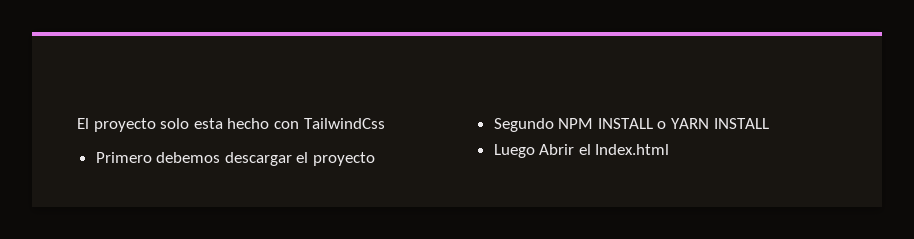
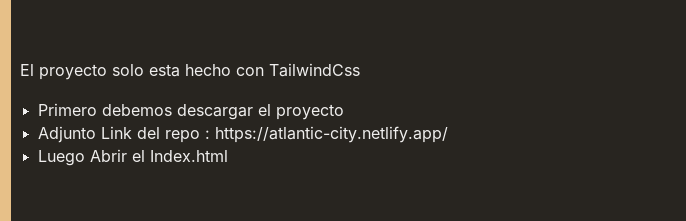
[493,118,769,132] Segundo NPM INSTALL o YARN INSTALL -> [37,126,448,143] Adjunto Link del repo : https://atlantic-city.netlify.app/

